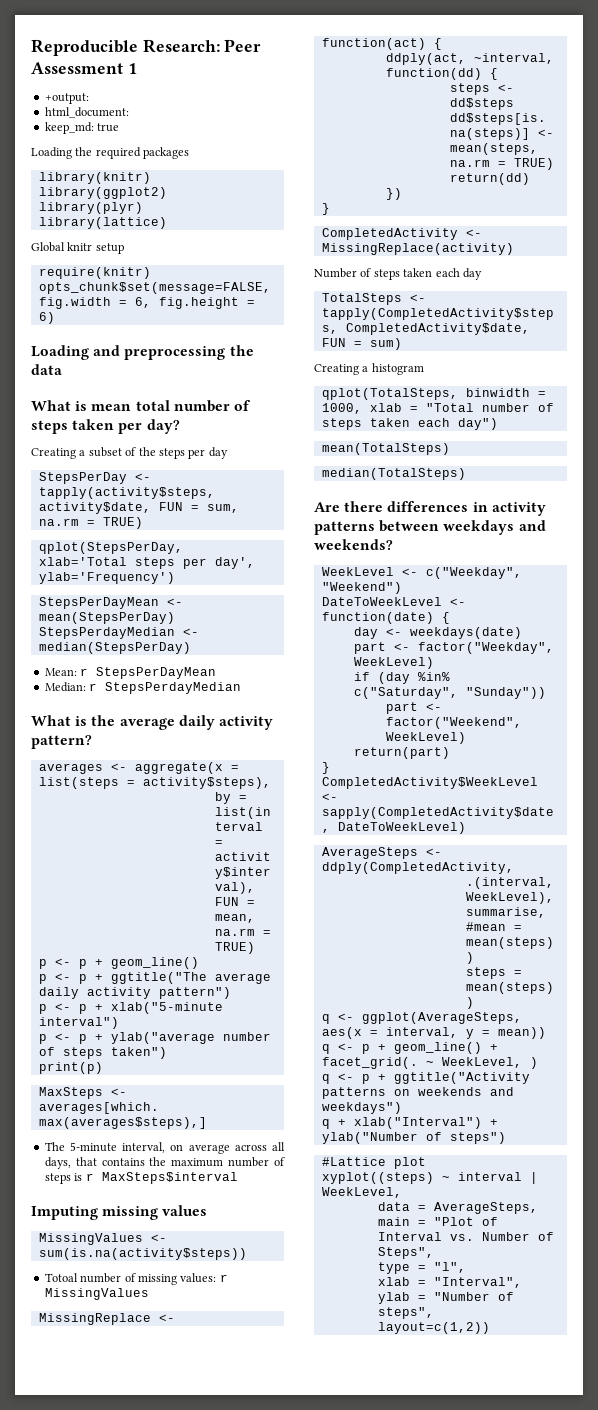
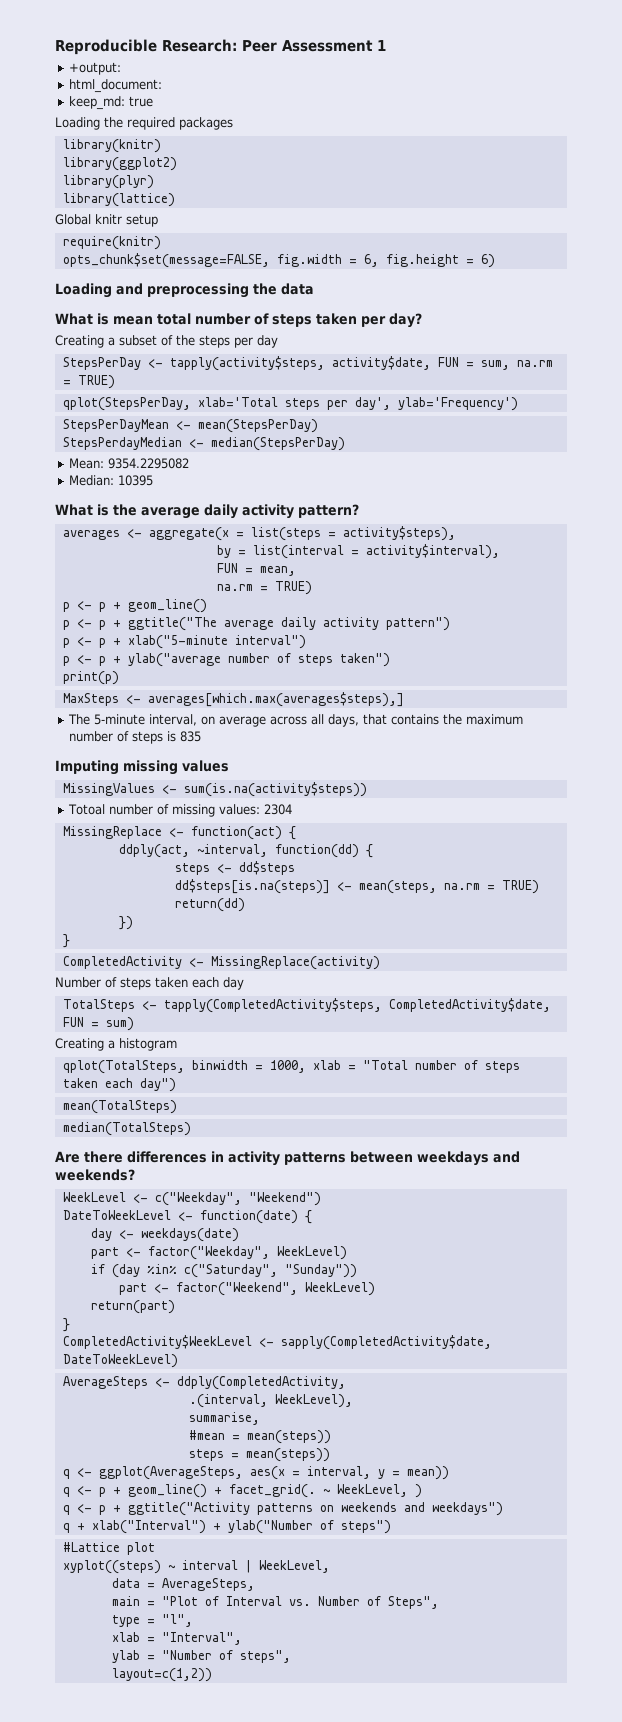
[80,667,217,679] r StepsPerDayMean -> [107,458,189,469] 9354.2295082
[89,682,242,694] r StepsPerdayMedian -> [117,475,153,486] 10395
[85,1172,238,1184] r MaxSteps$interval -> [179,731,201,742] 835
[219,1274,228,1282] [44,1288,149,1300] r MissingValues -> [263,804,292,815] 2304

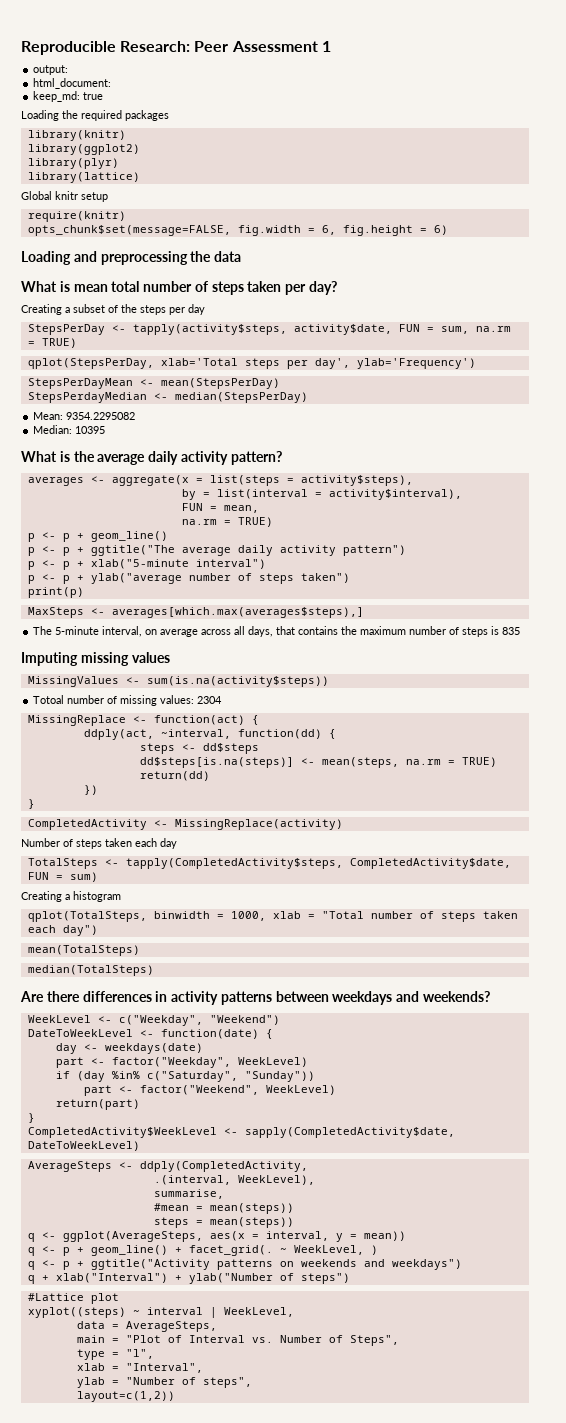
[68,62,121,75] +output: -> [33,65,69,75] output:

